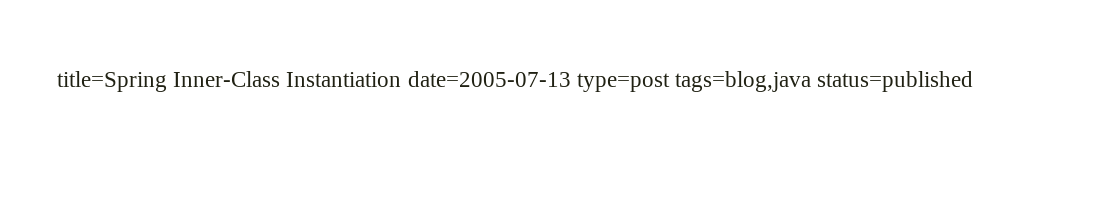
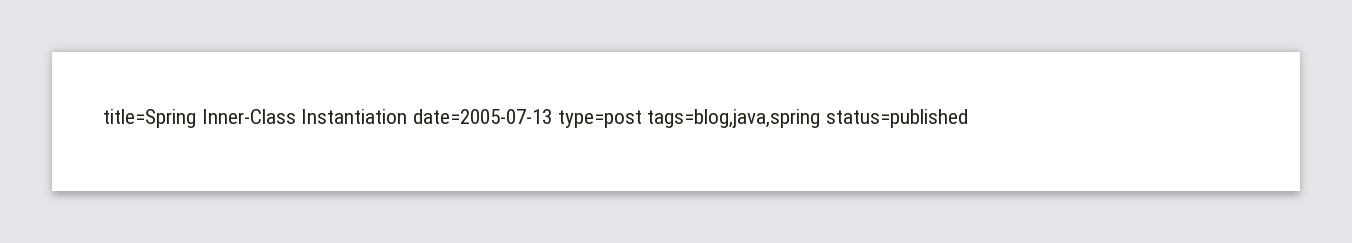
[675,71,812,92] tags=blog,java -> [647,109,821,128] tags=blog,java,spring

